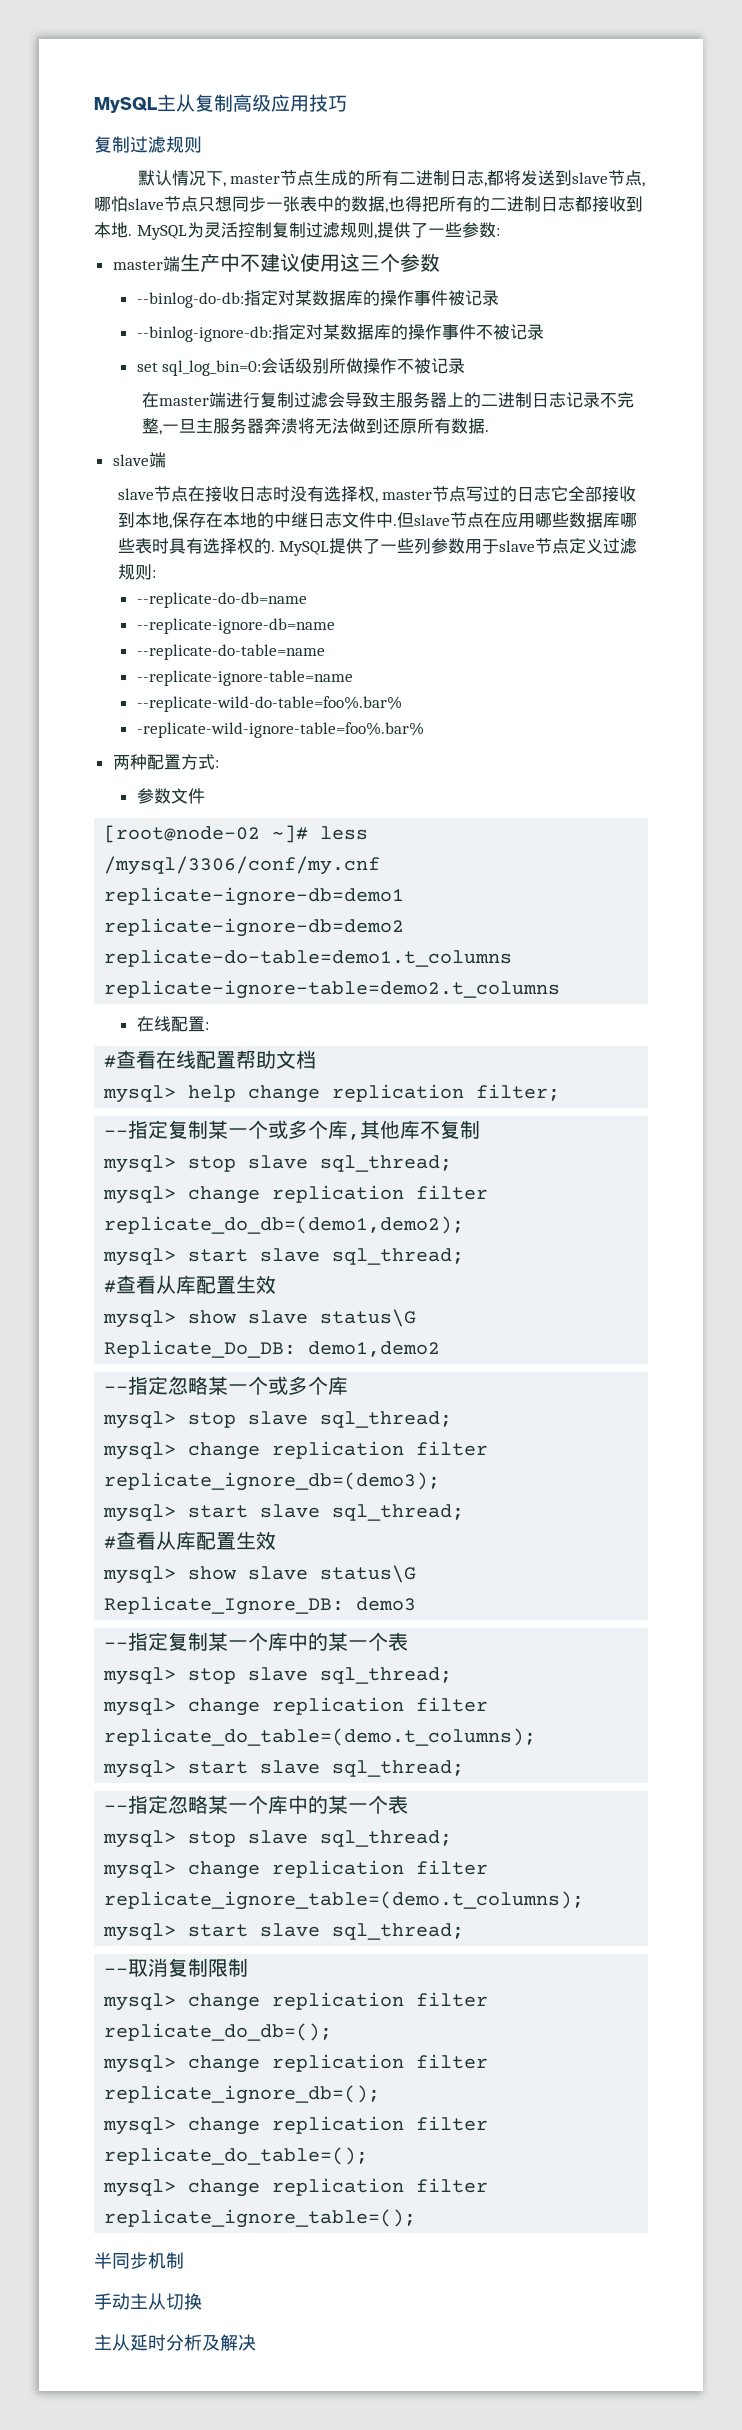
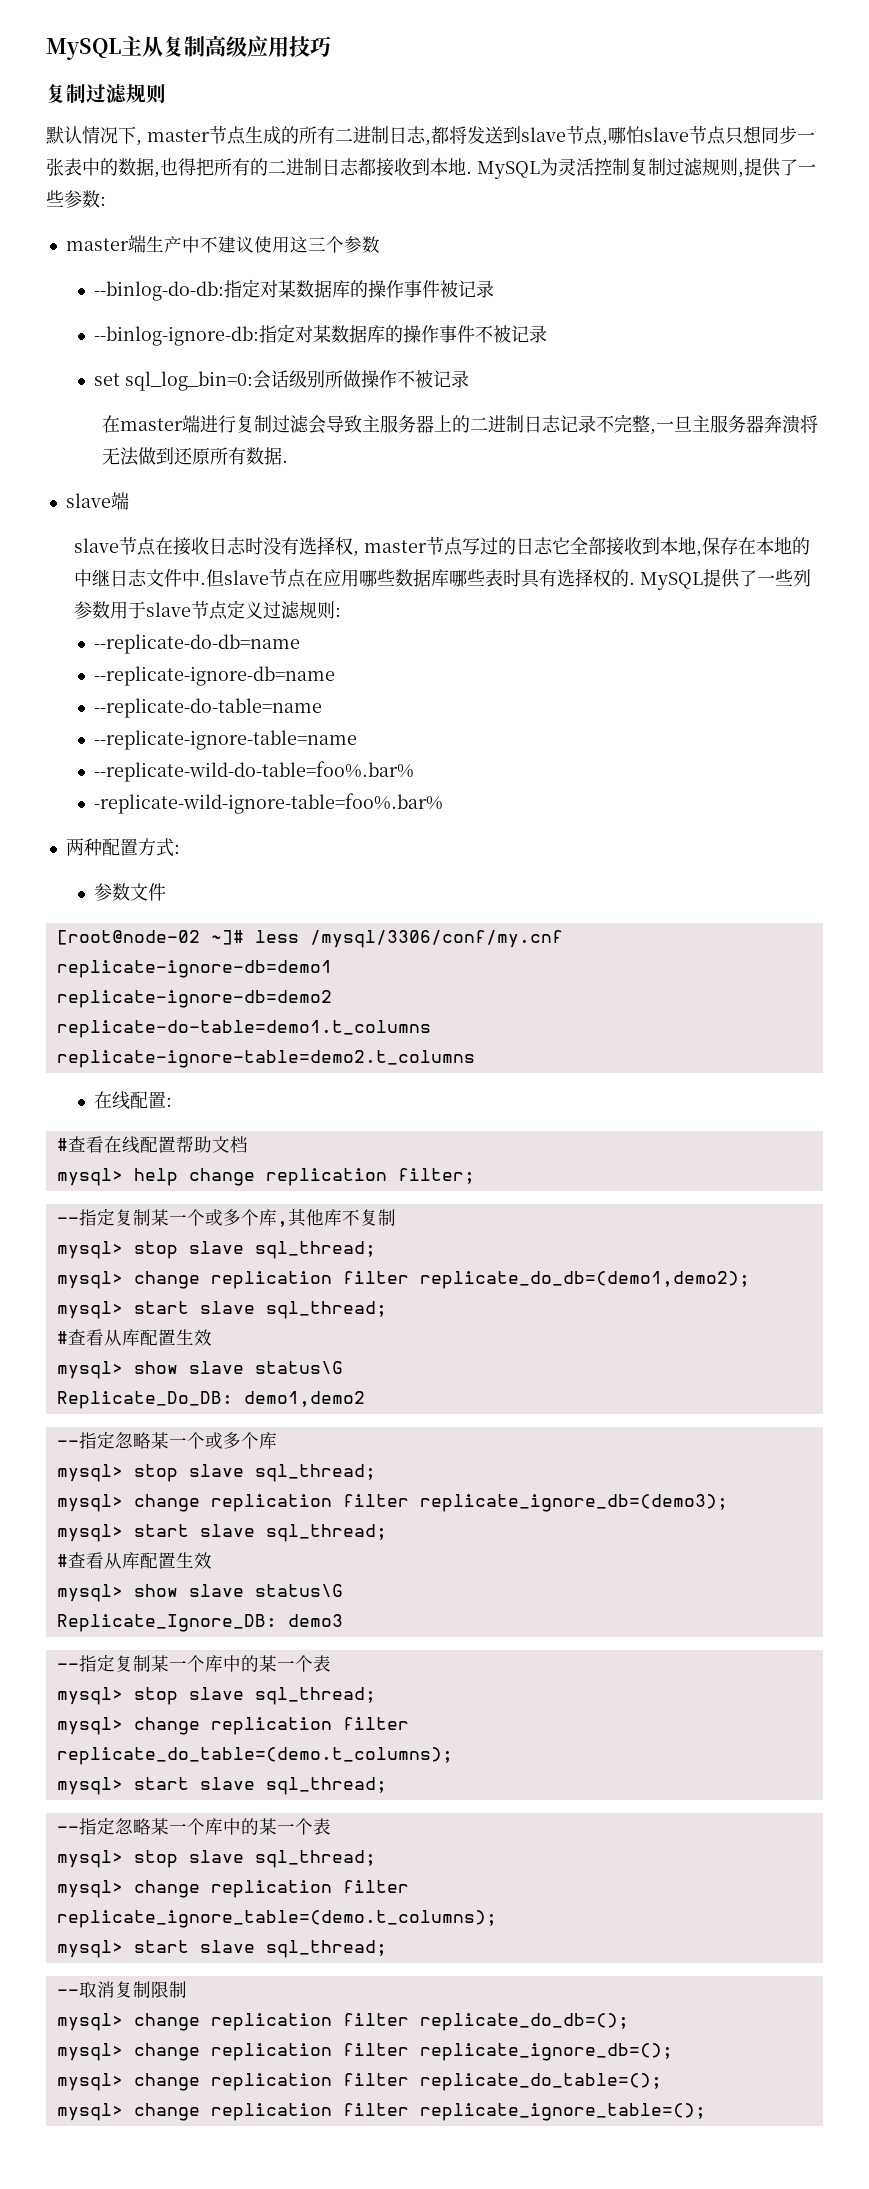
[94,2252,184,2269] [94,2293,202,2310] [94,2334,256,2351] // 半同步机制 // 手动主从切换 // 主从延时分析及解决 -> (706, 2112) none

